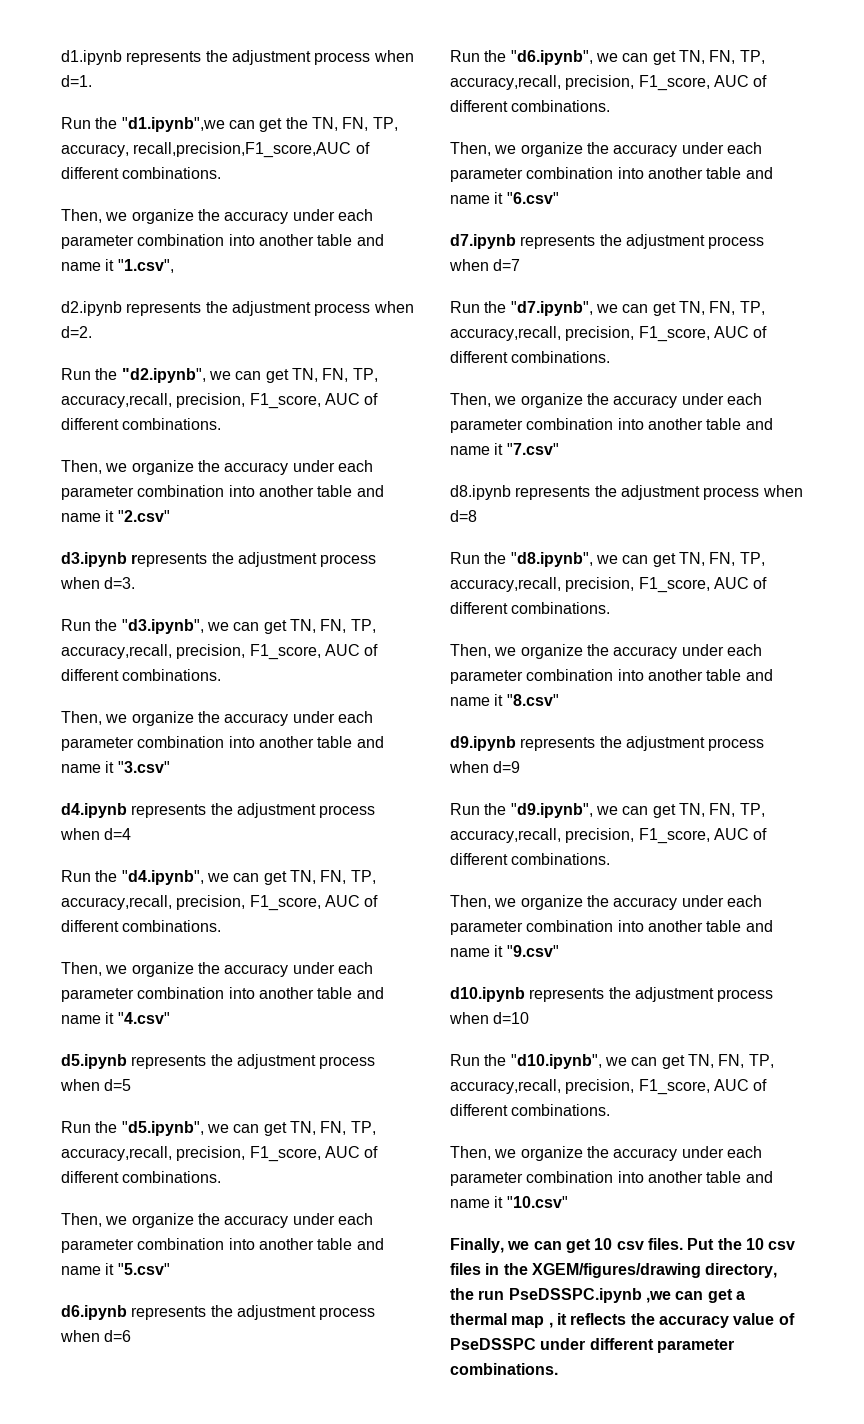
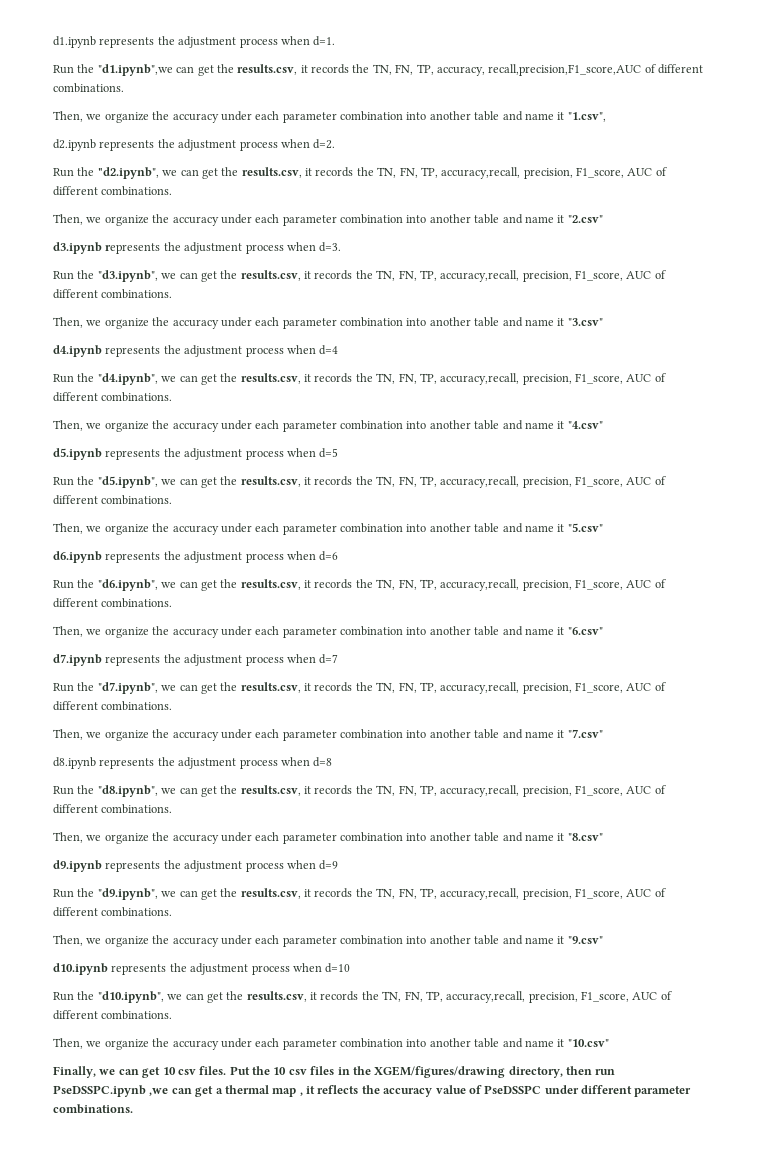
(308, 123) none -> [237,64,370,75] results.csv, it records the
(289, 376) none -> [221,167,374,178] the results.csv, it records the
(287, 627) none -> [220,270,373,281] the results.csv, it records the
(287, 878) none -> [220,373,373,384] the results.csv, it records the
(287, 1129) none -> [220,476,373,487] the results.csv, it records the
(676, 58) none -> [220,579,373,590] the results.csv, it records the
(676, 309) none -> [220,682,373,693] the results.csv, it records the
(676, 560) none -> [220,785,373,796] the results.csv, it records the
(676, 811) none -> [220,888,373,899] the results.csv, it records the
(685, 1062) none -> [226,991,379,1002] the results.csv, it records the
[450,1288,474,1300] the -> [566,1066,592,1075] then

